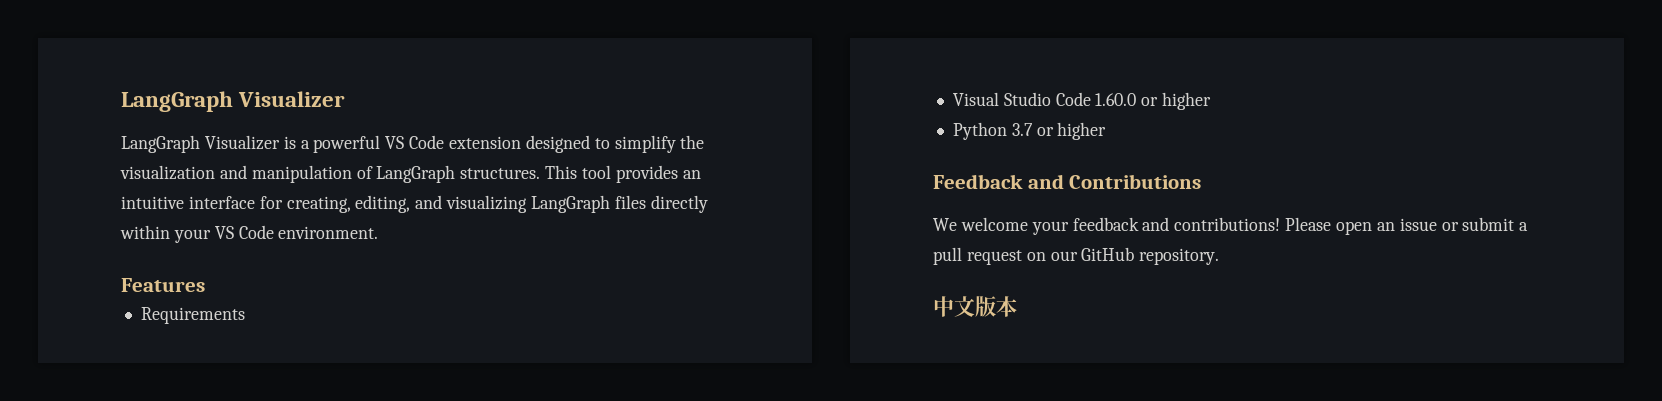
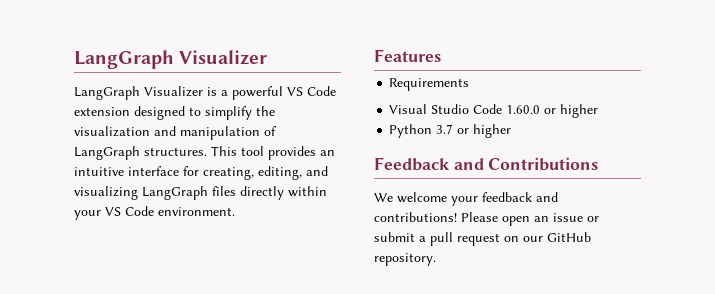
[933,296,1017,317] // 中文版本 -> (436, 259) none

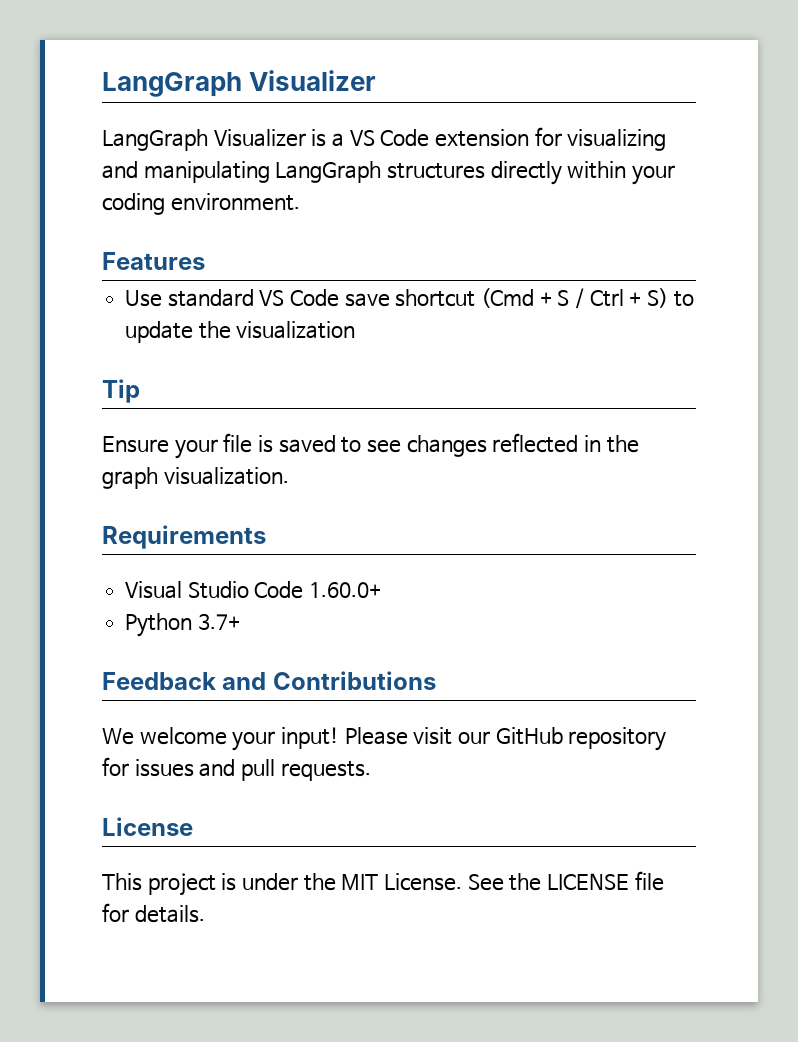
[232,86,283,100] powerful -> (344, 140) none
[134,106,275,120] [74,126,277,140] [74,146,335,160] [74,166,328,180] [74,186,236,200] designed to simplify the visualization and manipulation of LangGraph structures. This tool provides an intuitive interface for creating, editing, and visualizing LangGraph files -> [534,127,667,151] [102,161,485,183] for visualizing and manipulating LangGraph structures
[105,206,154,216] VS Code -> [102,193,165,215] coding
[389,78,470,91] [389,104,599,118] [389,124,512,138] Requirements // Visual Studio Code 1.60.0 or higher // Python 3.7 or higher -> [125,288,694,309] [125,321,356,343] [102,379,140,403] [102,433,639,459] [102,467,289,489] [102,525,266,549] [125,581,382,599] [125,613,240,637] Use standard VS Code save shortcut (Cmd + S / Ctrl + S) to update the visualization // Tip // Ensure your file is saved to see changes reflected in the graph visualization. // Requirements // Visual Studio Code 1.60.0+ // Python 3.7+
[482,192,558,202] [374,212,599,226] [374,232,591,246] [374,253,436,266] feedback and contributions! Please open an issue or submit a pull request on our GitHub repository. -> [280,727,667,751] [102,757,371,781] [102,817,193,836] [102,871,664,896] [102,903,205,923] input! Please visit our GitHub repository for issues and pull requests. // License // This project is under the MIT License. See the LICENSE file for details.

